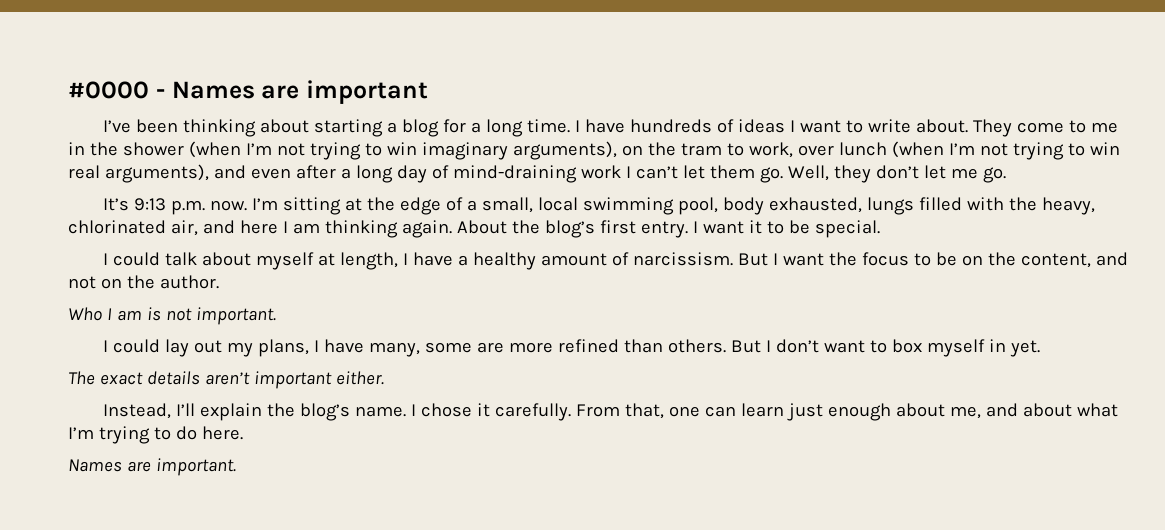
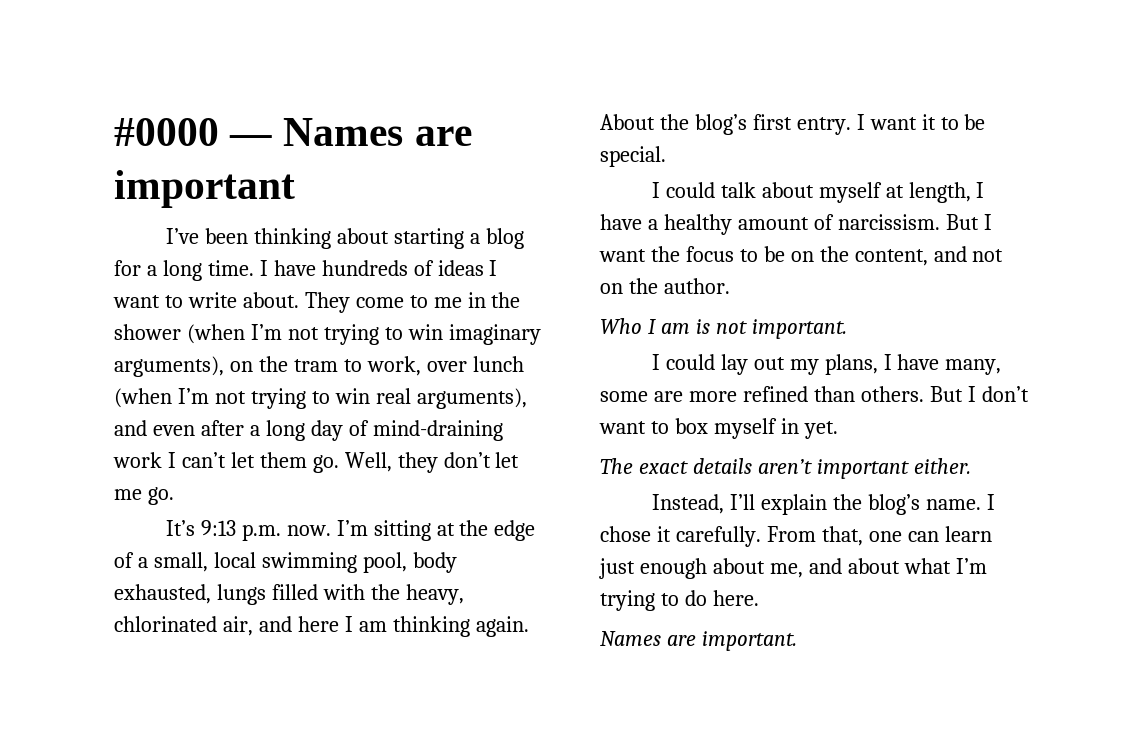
[155,89,165,98] - -> [229,135,273,146] —

